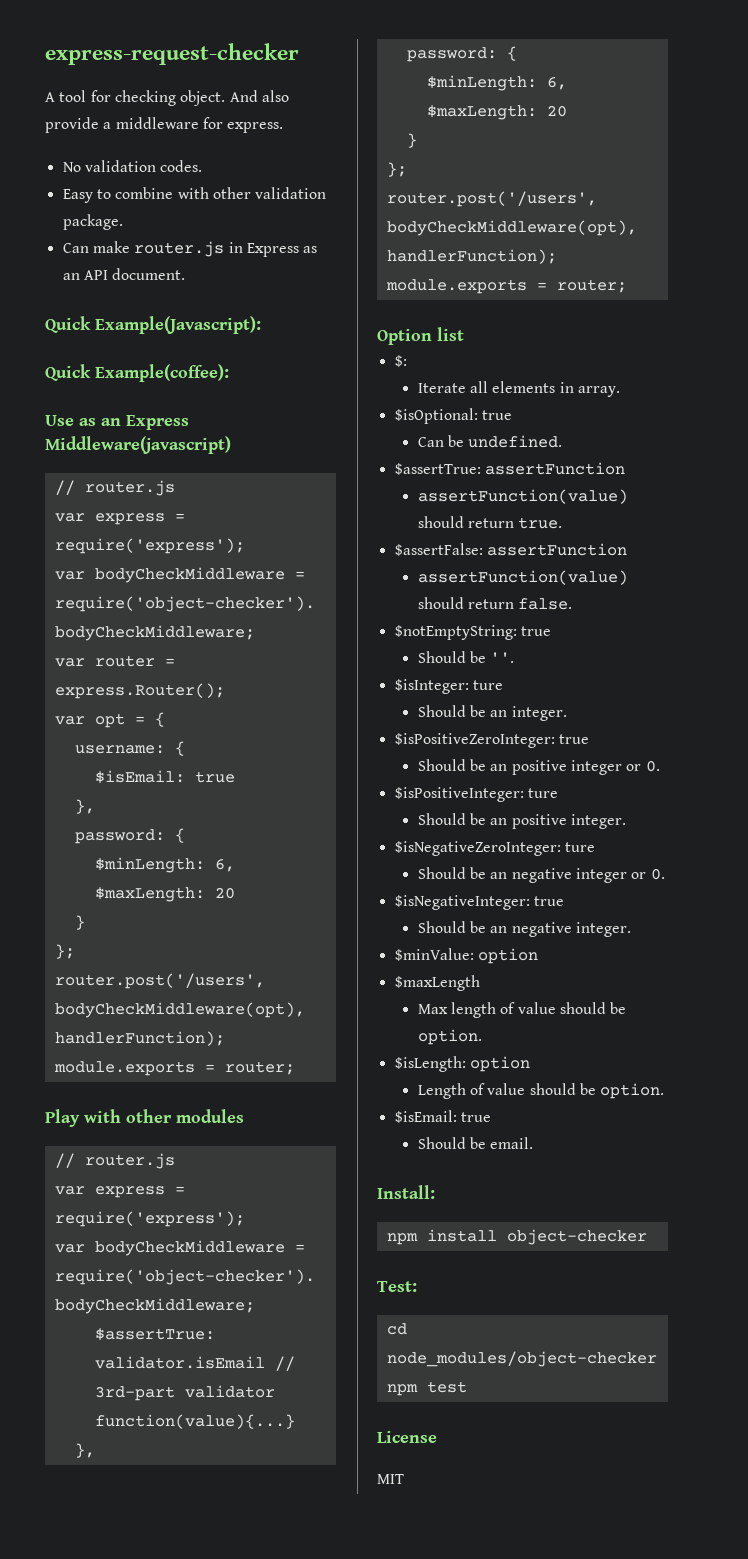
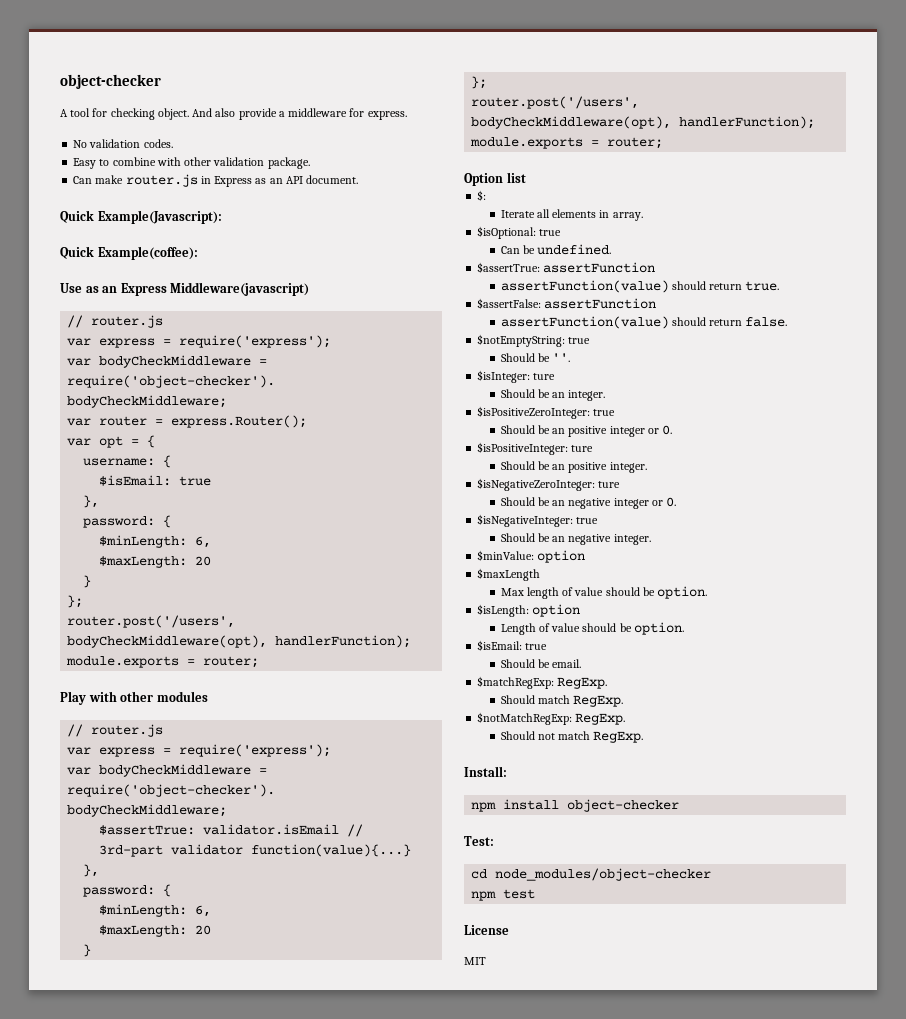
[45,43,299,65] express-request-checker -> [60,74,161,89] object-checker
(534, 1143) none -> [477,676,608,689] [500,695,624,707] [477,712,626,725] [500,731,644,743] // $matchRegExp: RegExp. // Should match RegExp. // $notMatchRegExp: RegExp. // Should not match RegExp.

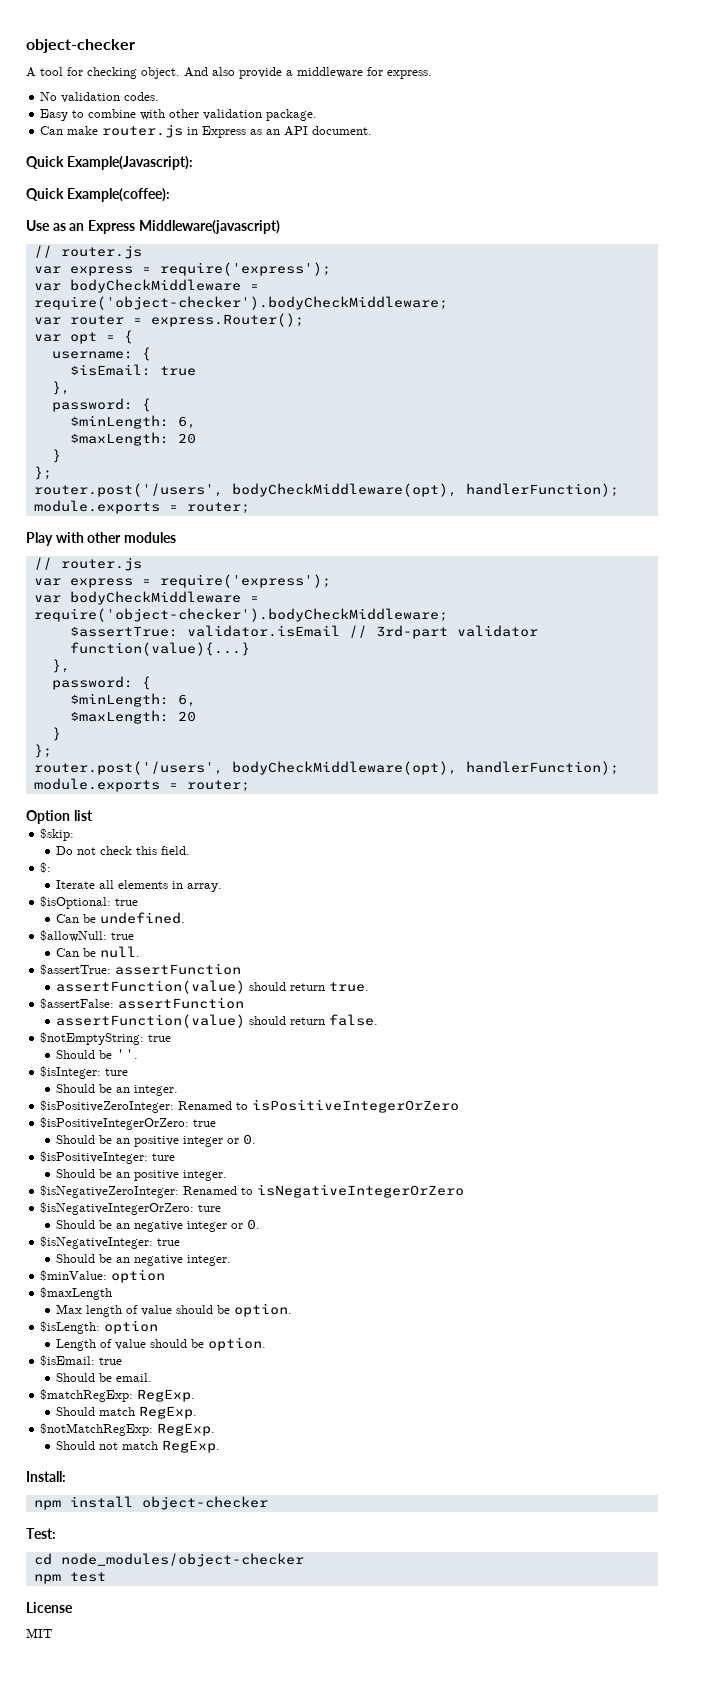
(526, 177) none -> [40,828,75,841] [56,846,191,855] // $skip: // Do not check this field.
(612, 249) none -> [40,930,135,942] [56,946,141,958] // $allowNull: true // Can be null.
(591, 412) none -> [178,1099,460,1113] [40,1117,190,1130] Renamed to isPositiveIntegerOrZero // $isPositiveIntegerOrZero:
(596, 484) none -> [183,1184,465,1198] [40,1202,195,1215] Renamed to isNegativeIntegerOrZero // $isNegativeIntegerOrZero:

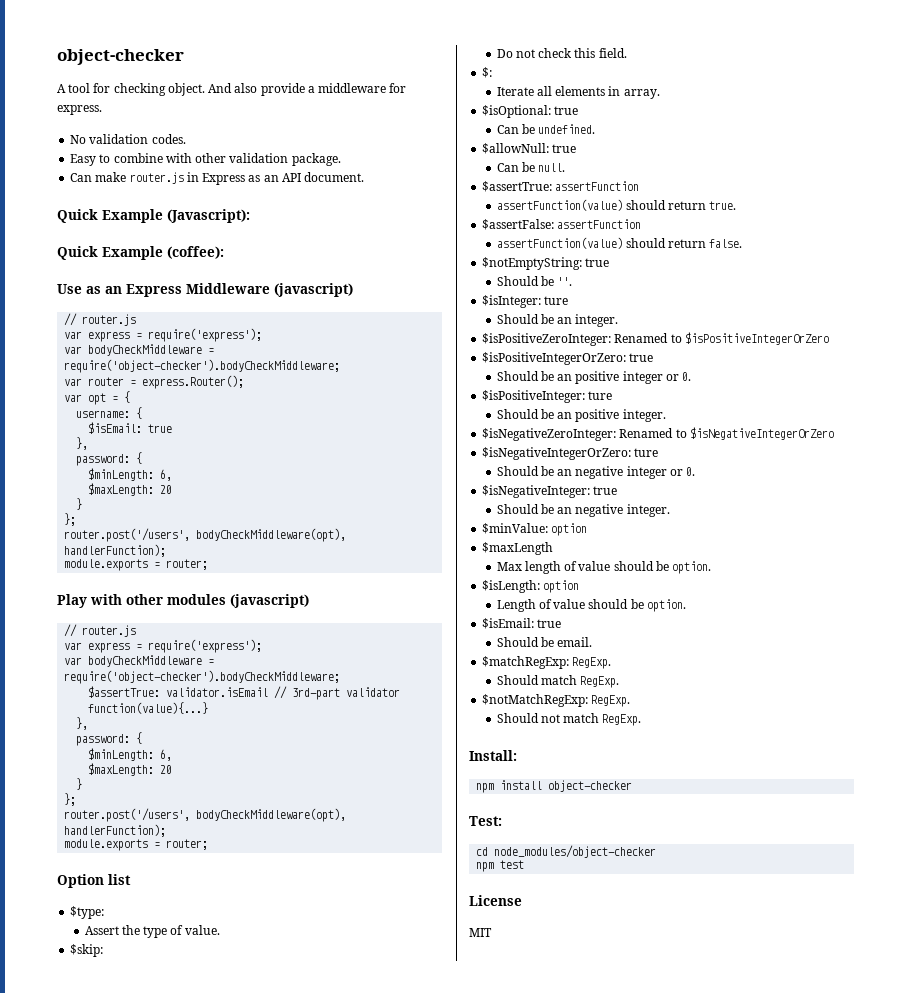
[66,156,193,170] [26,188,170,202] Example(Javascript): // Quick Example(coffee): -> [102,209,250,223] [57,246,224,260] Example (Javascript): // Quick Example (coffee):
[138,220,280,234] Middleware(javascript) -> [186,283,353,297] Middleware (javascript)
(176, 537) none -> [230,594,309,608] (javascript)
(93, 815) none -> [70,906,105,919] [84,925,220,938] // $type: // Assert the type of value.
[252,1099,460,1113] isPositiveIntegerOrZero -> [684,332,829,345] $isPositiveIntegerOrZero
[257,1184,465,1198] isNegativeIntegerOrZero -> [689,427,834,440] $isNegativeIntegerOrZero

